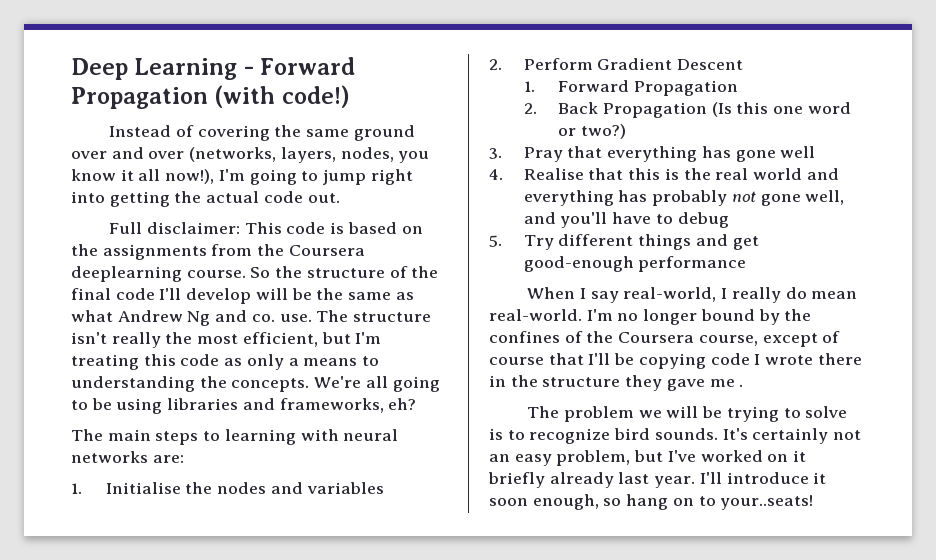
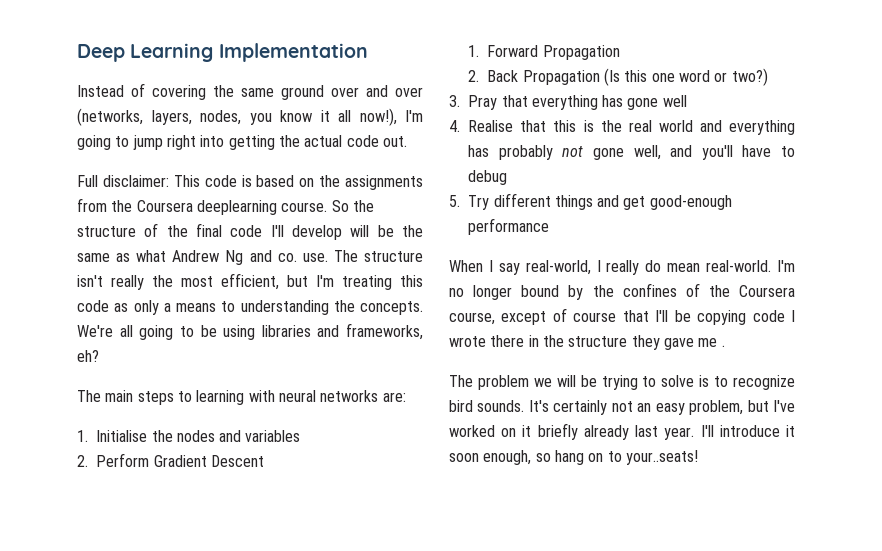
[243,57,356,75] [71,85,350,109] - Forward Propagation (with code!) -> [218,43,368,62] Implementation

